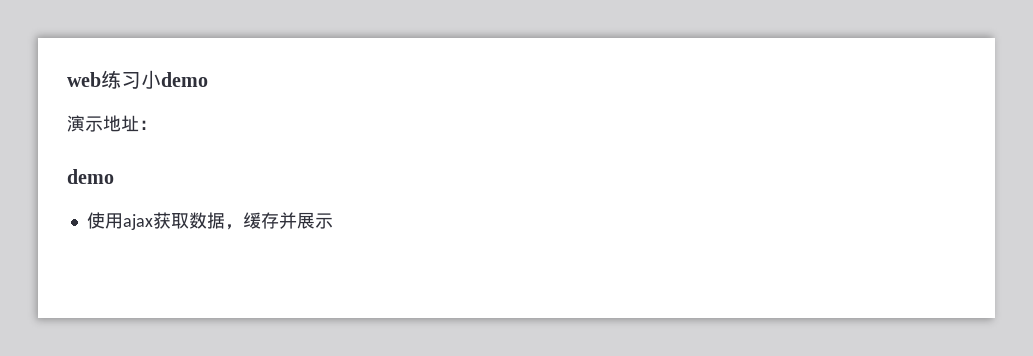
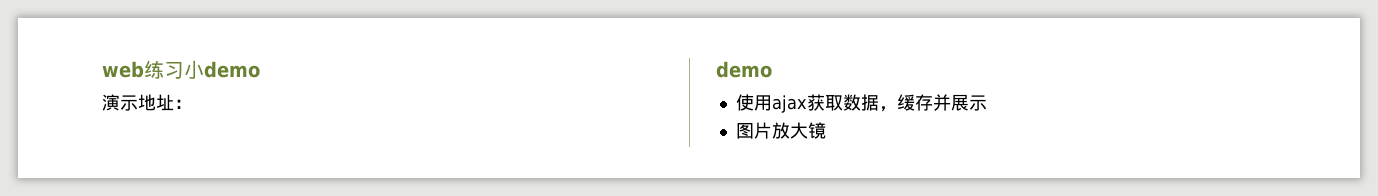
(333, 221) none -> [735,122,826,139] // 图片放大镜

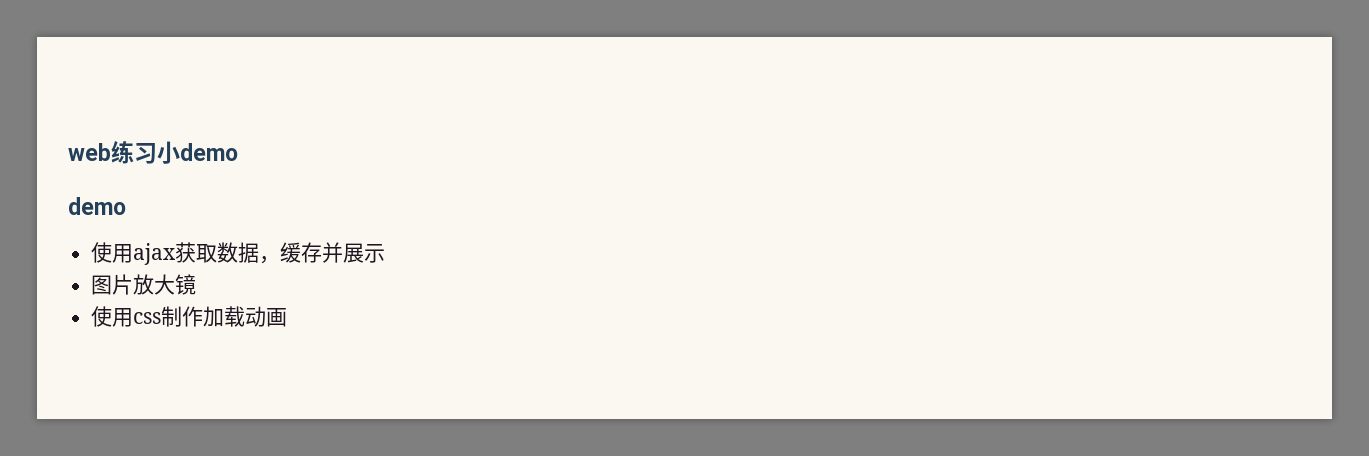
[102,94,192,111] // 演示地址： -> (238, 152) none
(826, 130) none -> [91,306,288,327] // 使用css制作加载动画

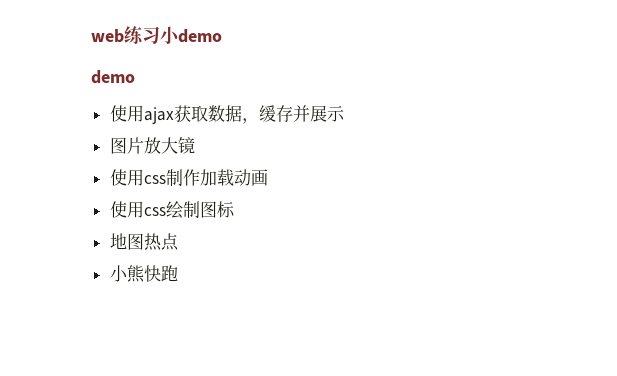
(288, 317) none -> [109,201,235,219] [109,233,179,251] [109,265,178,283] // 使用css绘制图标 // 地图热点 // 小熊快跑

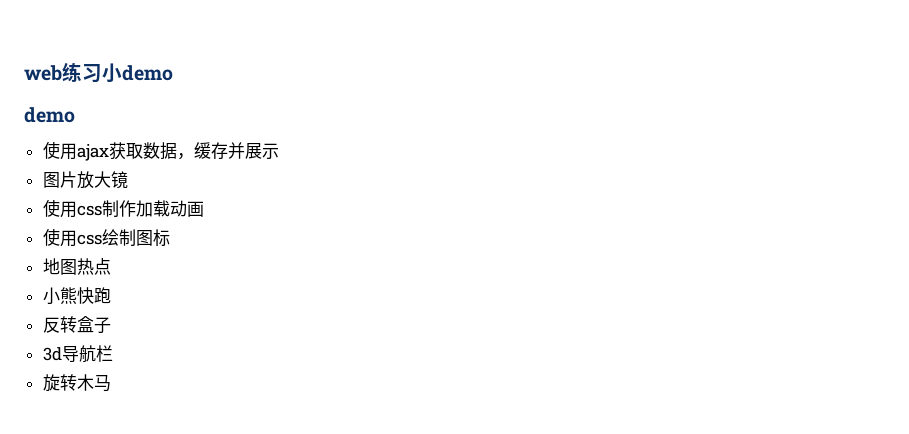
(178, 273) none -> [42,316,111,334] [42,345,113,362] [42,374,111,392] // 反转盒子 // 3d导航栏 // 旋转木马

